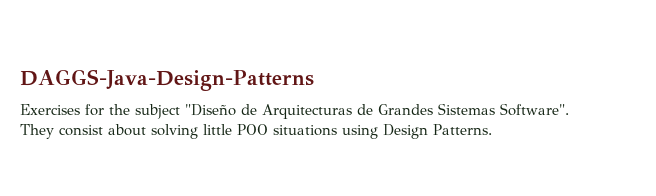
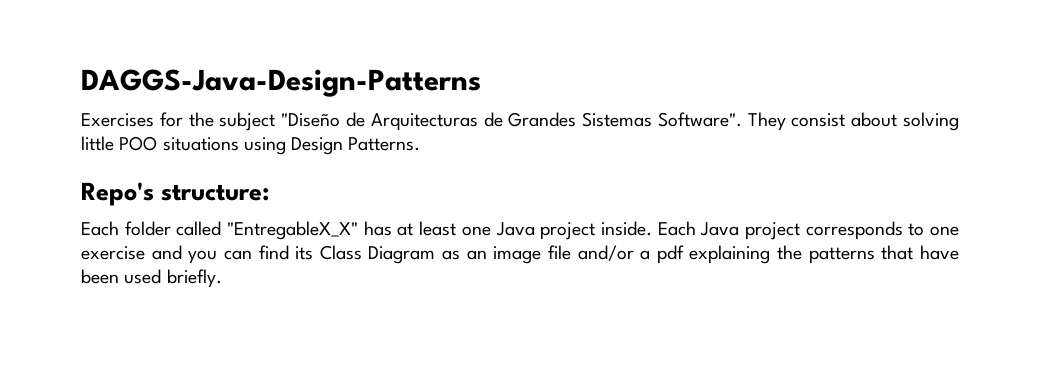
(492, 129) none -> [81,182,270,206] [81,221,959,240] [81,245,960,264] [81,269,222,288] // Repo's structure: // Each folder called "EntregableX_X" has at least one Java project inside. Each Java project corresponds to one exercise and you can find its Class Diagram as an image file and/or a pdf explaining the patterns that have been used briefly.

